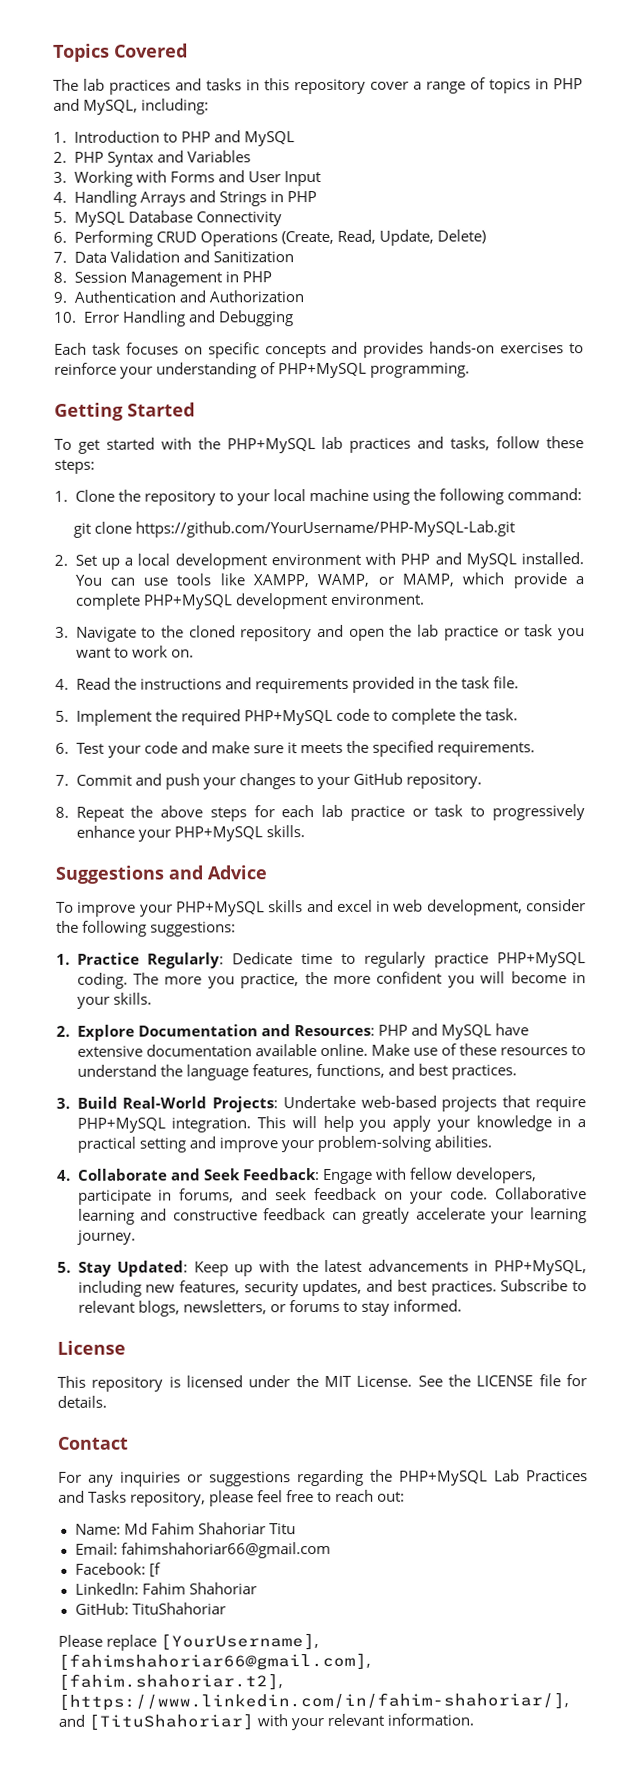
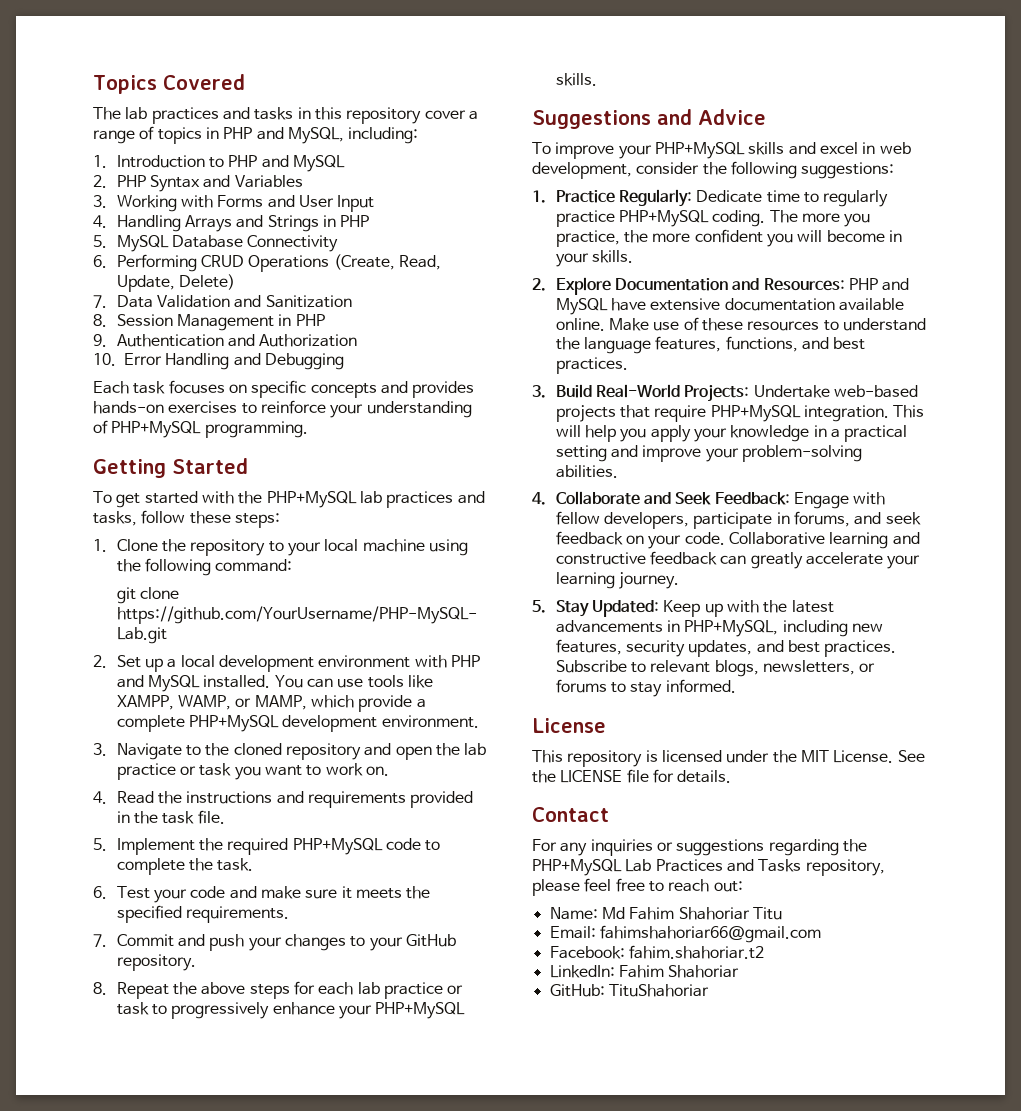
[148,1562,161,1577] [f -> [628,945,764,959] fahim.shahoriar.t2
[58,1633,320,1651] [58,1652,371,1671] [58,1673,283,1691] [58,1692,569,1711] [58,1713,475,1731] // Please replace [YourUsername], [fahimshahoriar66@gmail.com], [fahim.shahoriar.t2], [https://www.linkedin.com/in/fahim-shahoriar/], and [TituShahoriar] with your relevant information. -> (709, 990) none

